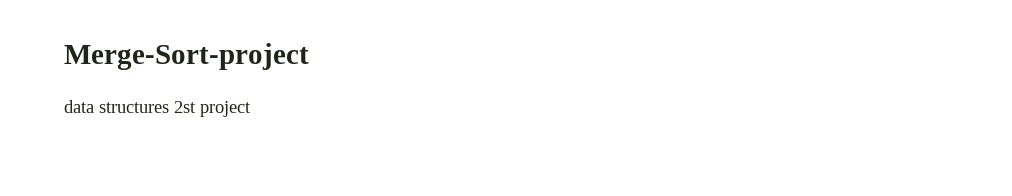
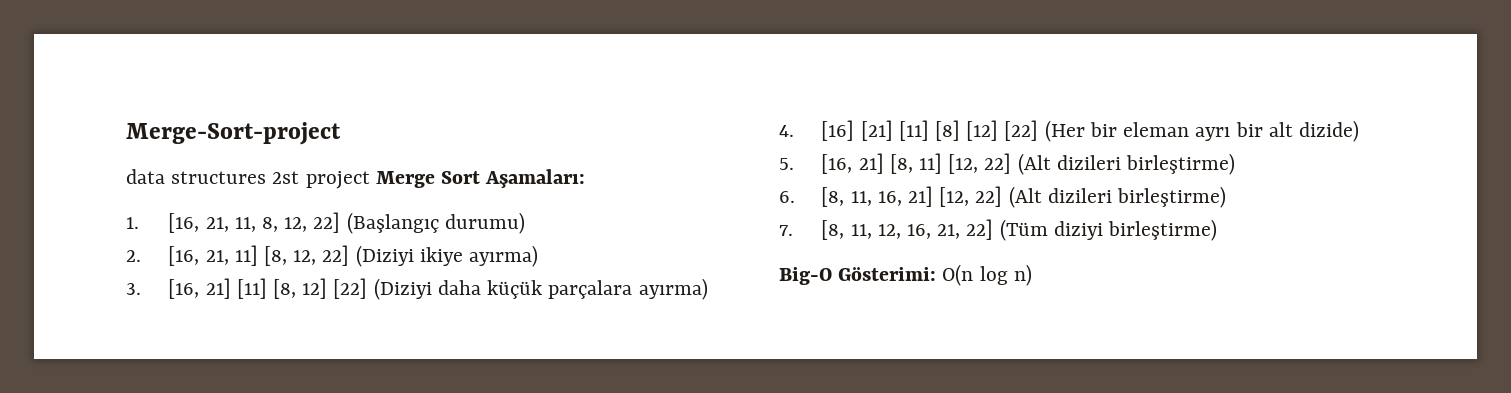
(251, 109) none -> [375,169,586,188] [126,212,525,234] [126,245,539,267] [126,278,708,300] [779,120,1359,142] [779,153,1236,175] [779,186,1227,208] [779,219,1218,241] [779,264,1032,286] Merge Sort Aşamaları: // 1. [16, 21, 11, 8, 12, 22] (Başlangıç durumu) // 2. [16, 21, 11] [8, 12, 22] (Diziyi ikiye ayırma) // 3. [16, 21] [11] [8, 12] [22] (Diziyi daha küçük parçalara ayırma) // 4. [16] [21] [11] [8] [12] [22] (Her bir eleman ayrı bir alt dizide) // 5. [16, 21] [8, 11] [12, 22] (Alt dizileri birleştirme) // 6. [8, 11, 16, 21] [12, 22] (Alt dizileri birleştirme) // 7. [8, 11, 12, 16, 21, 22] (Tüm diziyi birleştirme) // Big-O Gösterimi: O(n log n)

